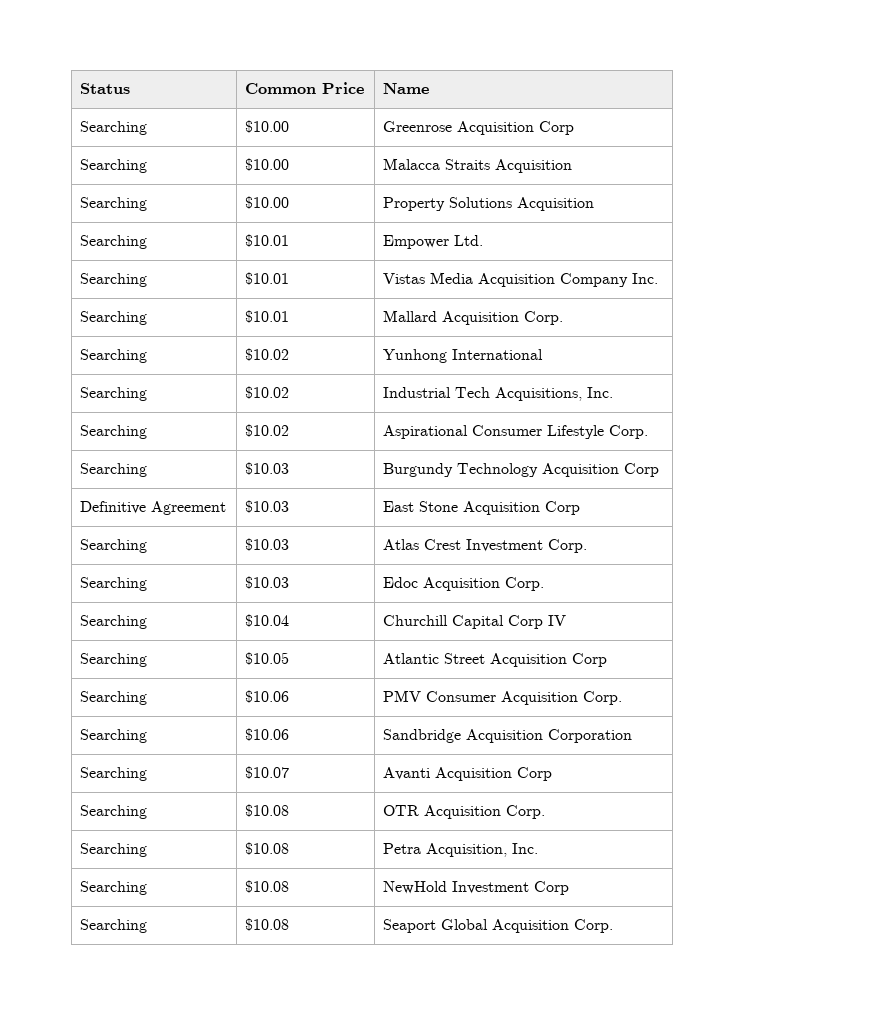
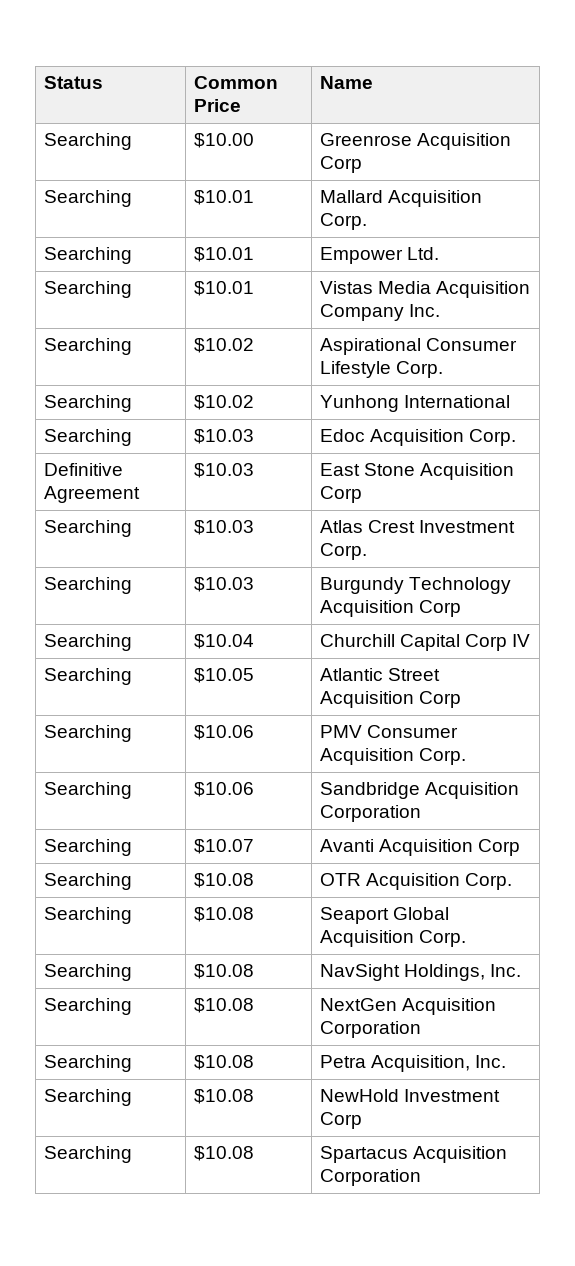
[245,158,290,171] [383,158,573,173] [80,197,148,211] [245,196,290,209] [383,197,595,211] $10.00 | Malacca Straits Acquisition // Searching | $10.00 | Property Solutions Acquisition -> [193,190,254,205] [319,190,482,207] [319,213,367,230] $10.01 | Mallard Acquisition Corp.
[245,310,290,323] [383,310,520,325] $10.01 | Mallard Acquisition -> [193,338,254,353] [319,338,517,355] [319,361,391,378] $10.02 | Aspirational Consumer Lifestyle
[245,386,290,399] [383,387,614,401] [80,425,148,439] [245,424,290,437] [383,425,649,439] [80,463,148,477] [245,462,290,475] [383,463,660,477] $10.02 | Industrial Tech Acquisitions, Inc. // Searching | $10.02 | Aspirational Consumer Lifestyle Corp. // Searching | $10.03 | Burgundy Technology Acquisition Corp -> [193,429,254,444] [319,429,516,446] $10.03 | Edoc Acquisition Corp.
[383,577,545,591] Edoc Acquisition Corp. -> [319,577,511,594] [319,600,461,617] Burgundy Technology Acquisition Corp
(546, 812) none -> [43,907,132,924] [193,907,254,922] [319,907,449,924] [319,930,466,947] [43,964,132,981] [193,964,254,979] [319,964,521,981] [43,998,132,1015] [193,998,254,1013] [319,998,496,1015] [319,1021,421,1038] // Searching | $10.08 | Seaport Global Acquisition Corp. // Searching | $10.08 | NavSight Holdings, Inc. // Searching | $10.08 | NextGen Acquisition Corporation
[383,919,614,933] Seaport Global Acquisition Corp. -> [319,1146,507,1163] [319,1169,421,1186] Spartacus Acquisition Corporation

